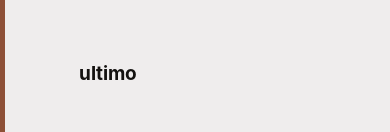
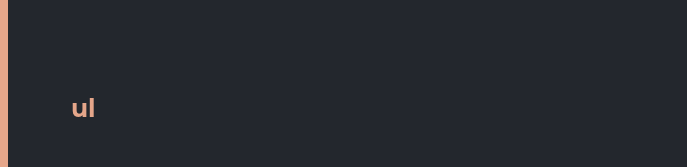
[79,65,137,80] ultimo -> [71,98,96,117] ul

